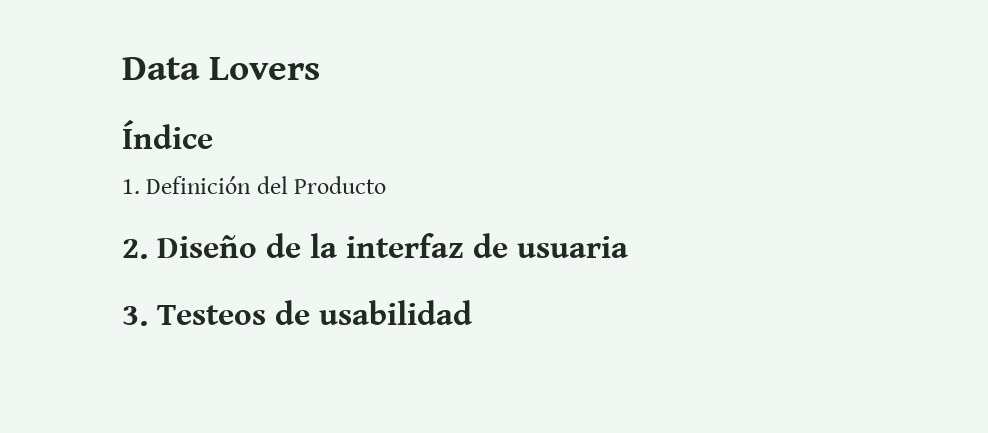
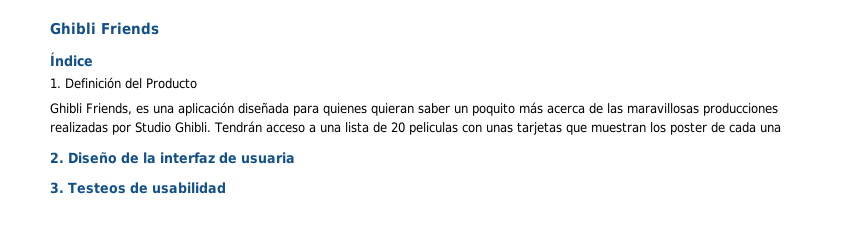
[122,57,321,80] Data Lovers -> [50,22,159,35] Ghibli Friends
(387, 185) none -> [50,102,778,116] [50,121,781,135] // Ghibli Friends, es una aplicación diseñada para quienes quieran saber un poquito más acerca de las maravillosas producciones realizadas por Studio Ghibli. Tendrán acceso a una lista de 20 peliculas con unas tarjetas que muestran los poster de cada una

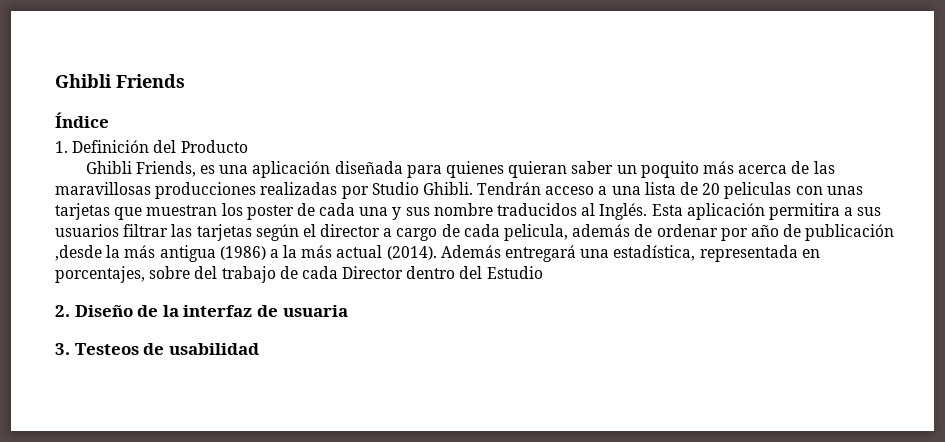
(781, 128) none -> [392,203,882,220] [55,224,895,241] [55,245,820,262] [55,266,543,283] y sus nombre traducidos al Inglés. Esta aplicación permitira a sus usuarios filtrar las tarjetas según el director a cargo de cada pelicula, además de ordenar por año de publicación ,desde la más antigua (1986) a la más actual (2014). Además entregará una estadística, representada en porcentajes, sobre del trabajo de cada Director dentro del Estudio

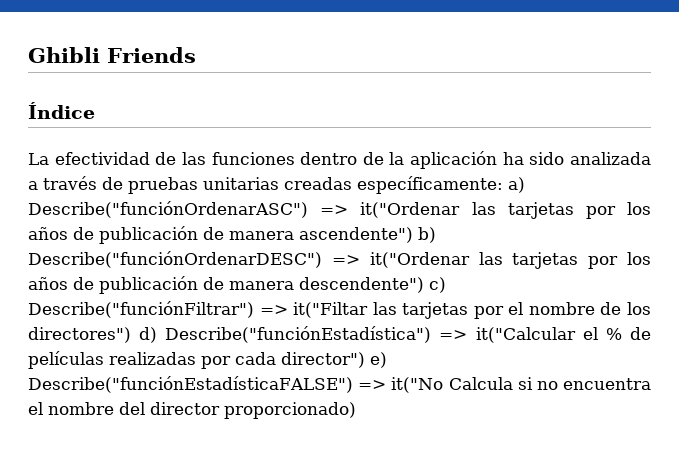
[55,140,248,153] [85,161,835,178] [55,182,863,199] [55,203,882,220] [55,224,895,241] [55,245,820,262] [55,266,543,283] [55,305,348,317] [55,343,259,355] 1. Definición del Producto // Ghibli Friends, es una aplicación diseñada para quienes quieran saber un poquito más acerca de las maravillosas producciones realizadas por Studio Ghibli. Tendrán acceso a una lista de 20 peliculas con unas tarjetas que muestran los poster de cada una y sus nombre traducidos al Inglés. Esta aplicación permitira a sus usuarios filtrar las tarjetas según el director a cargo de cada pelicula, además de ordenar por año de publicación ,desde la más antigua (1986) a la más actual (2014). Además entregará una estadística, representada en porcentajes, sobre del trabajo de cada Director dentro del Estudio // 2. Diseño de la interfaz de usuaria // 3. Testeos de usabilidad -> [28,151,651,169] [28,176,525,194] [28,201,651,219] [28,226,436,244] [28,251,651,269] [28,276,446,294] [28,301,651,319] [28,326,651,343] [28,351,387,369] [28,376,651,393] [28,402,356,419] La efectividad de las funciones dentro de la aplicación ha sido analizada a través de pruebas unitarias creadas específicamente: a) Describe("funciónOrdenarASC") => it("Ordenar las tarjetas por los años de publicación de manera ascendente") b) Describe("funciónOrdenarDESC") => it("Ordenar las tarjetas por los años de publicación de manera descendente") c) Describe("funciónFiltrar") => it("Filtar las tarjetas por el nombre de los directores") d) Describe("funciónEstadística") => it("Calcular el % de películas realizadas por cada director") e) Describe("funciónEstadísticaFALSE") => it("No Calcula si no encuentra el nombre del director proporcionado)

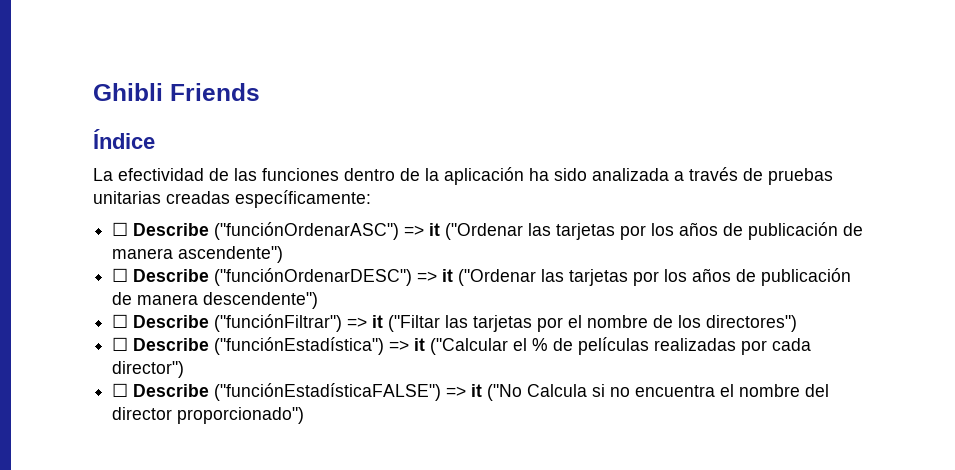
[508,177,525,193] [28,201,461,218] a) Describe("funciónOrdenarASC") => it("Ordenar -> [112,222,524,240] // ☐ Describe ("funciónOrdenarASC") => it ("Ordenar
[418,227,436,243] [28,251,470,268] b) Describe("funciónOrdenarDESC") => it("Ordenar -> [112,268,537,286] // ☐ Describe ("funciónOrdenarDESC") => it ("Ordenar
[429,277,446,293] [28,301,369,318] c) Describe("funciónFiltrar") => it("Filtar -> [112,314,441,332] // ☐ Describe ("funciónFiltrar") => it ("Filtar
[139,326,576,343] d) Describe("funciónEstadística") => it("Calcular -> [112,337,509,355] // ☐ Describe ("funciónEstadística") => it ("Calcular
[370,352,387,368] [28,376,444,393] e) Describe("funciónEstadísticaFALSE") => it("No -> [112,383,523,401] // ☐ Describe ("funciónEstadísticaFALSE") => it ("No
[224,402,356,419] proporcionado) -> [177,407,305,424] proporcionado")

